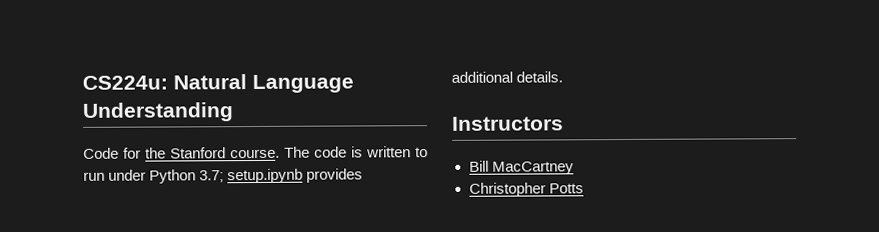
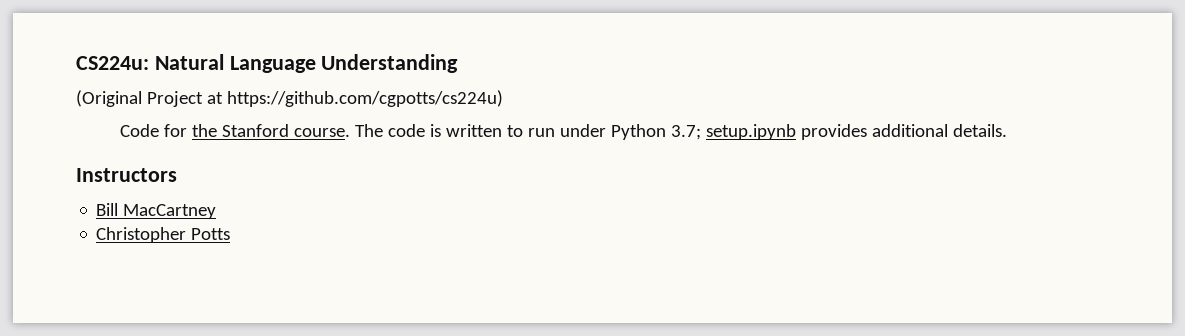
(234, 112) none -> [76,90,503,107] // (Original Project at https://github.com/cgpotts/cs224u)

